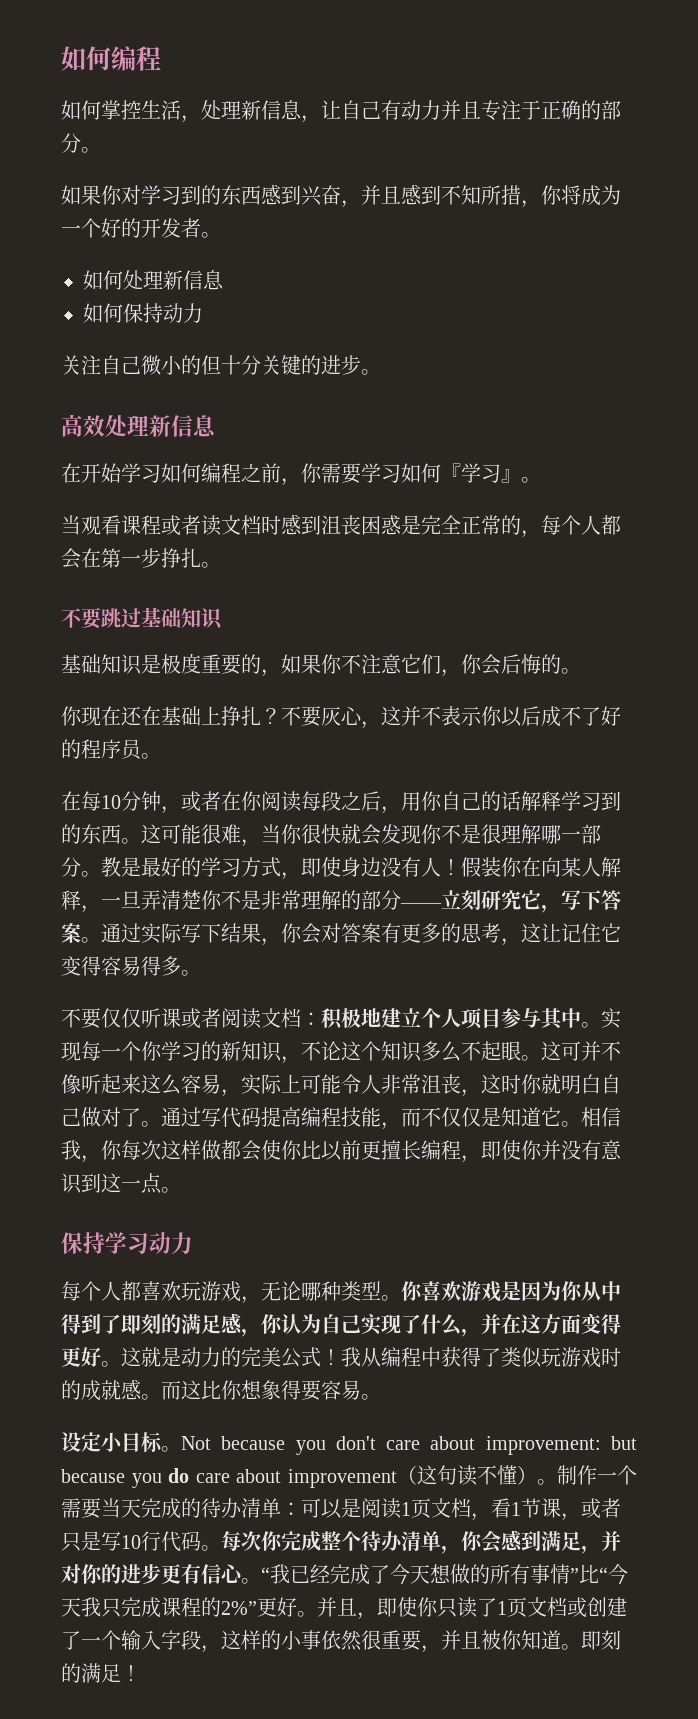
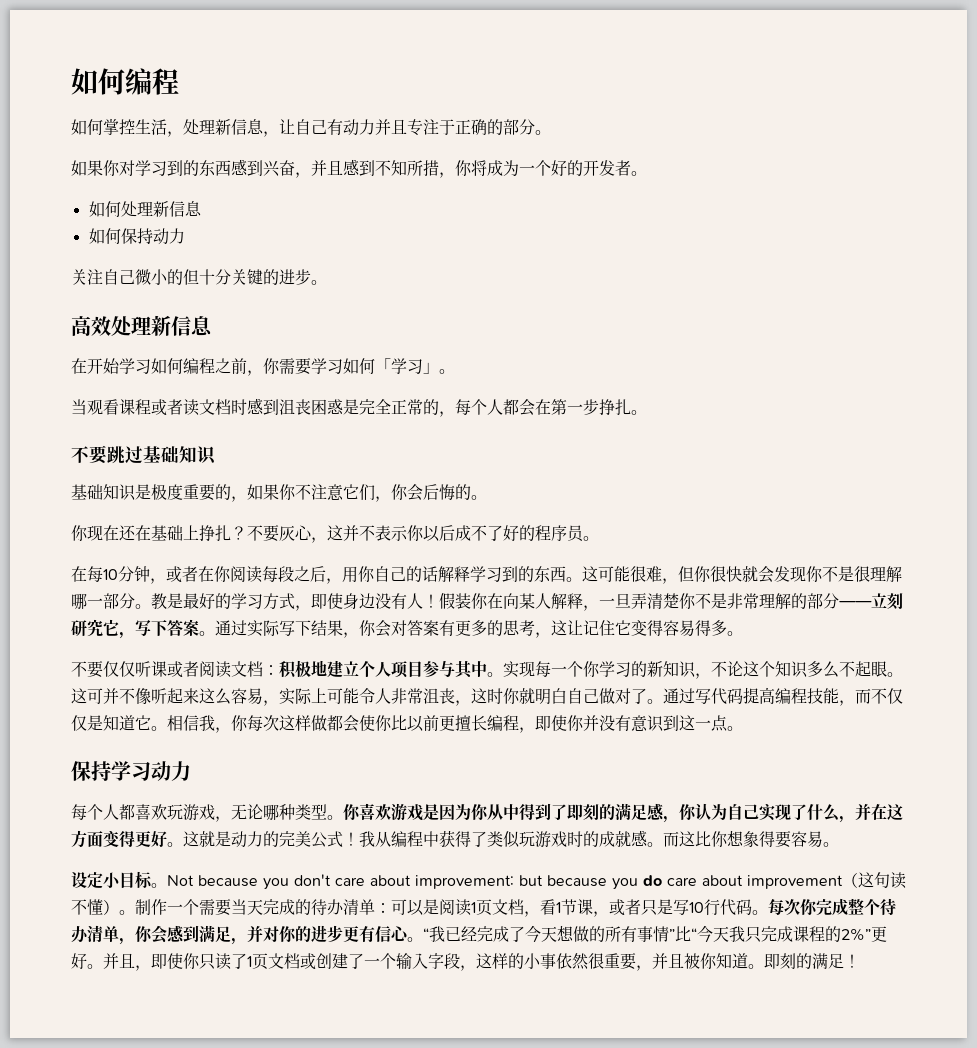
[441,463,521,483] 『学习』 -> [375,358,439,374] 「学习」
[261,824,281,844] 当 -> [678,566,694,582] 但

